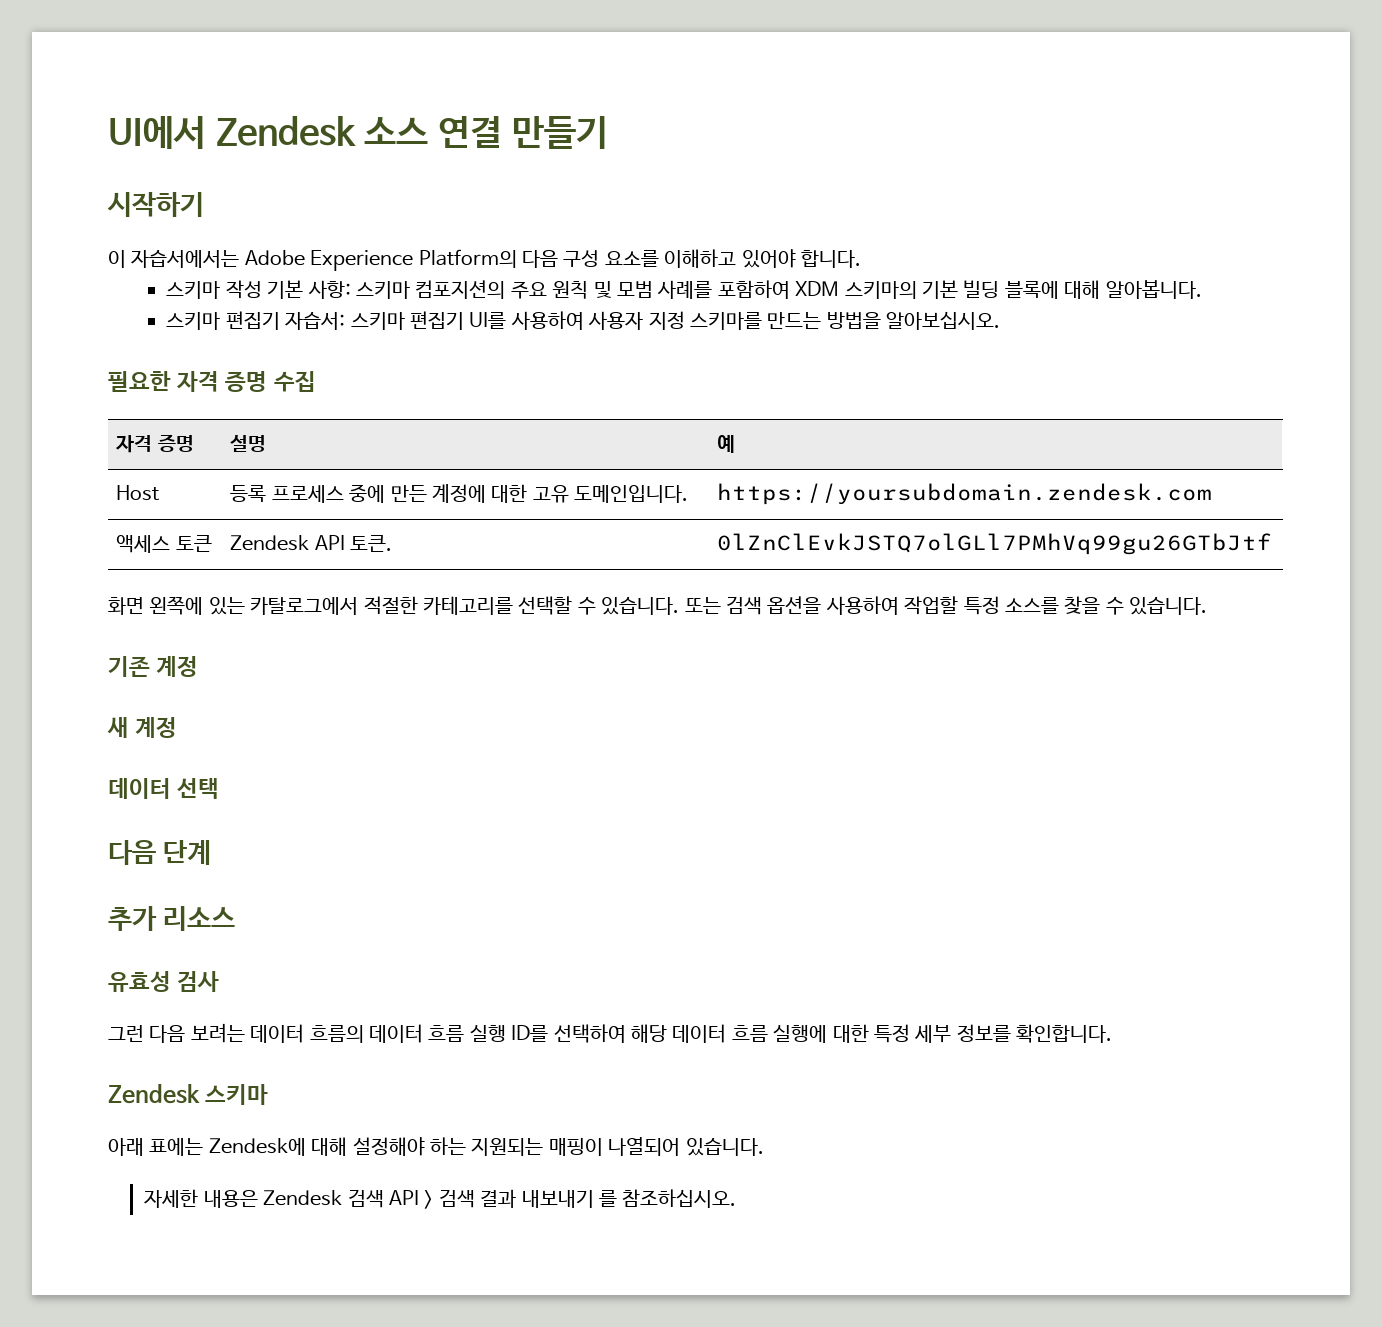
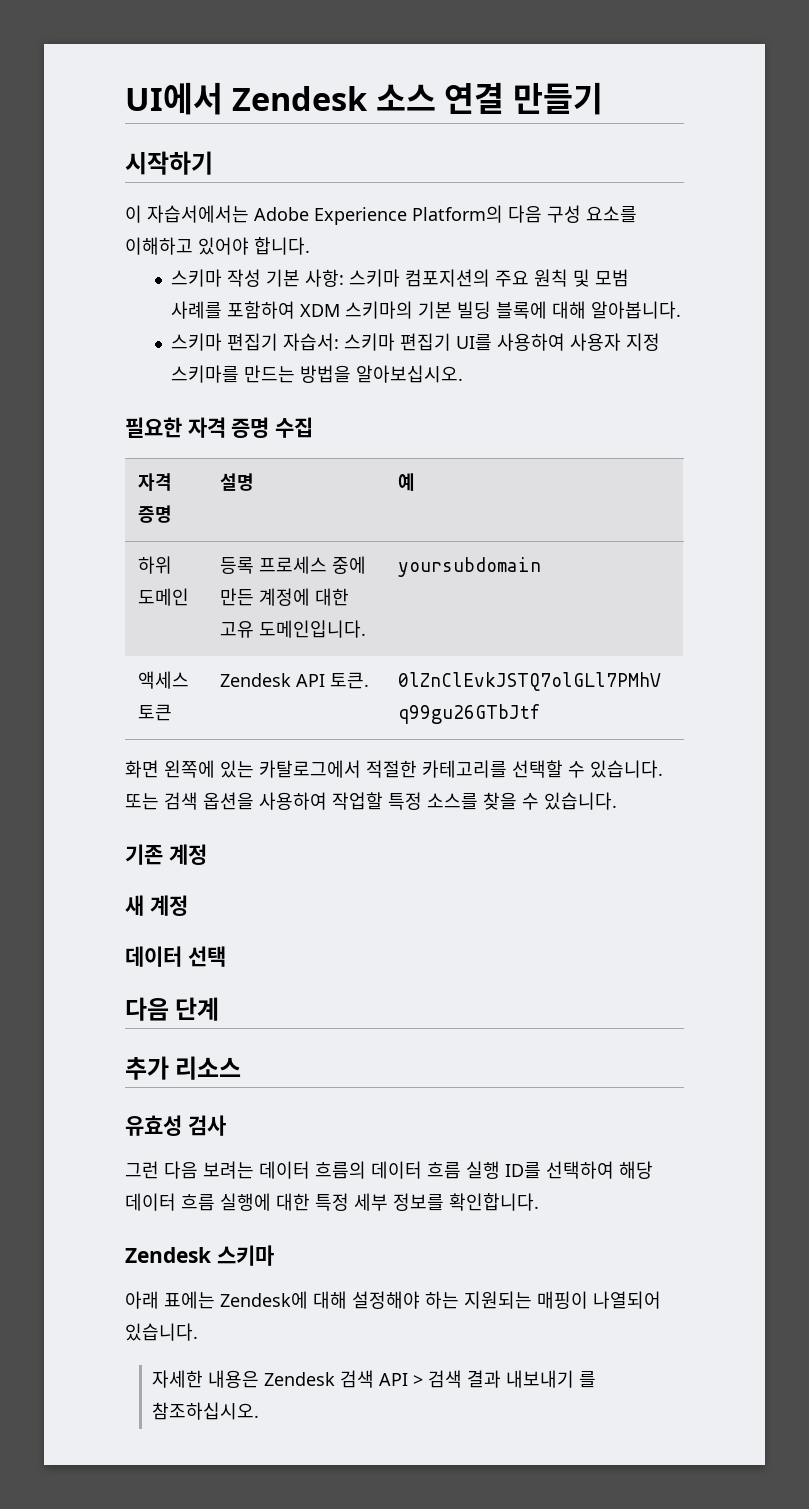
[116,485,160,501] Host -> [137,556,172,574] [137,588,189,606] 하위 도메인
[717,483,1213,505] https://yoursubdomain.zendesk.com -> [397,557,541,577] yoursubdomain

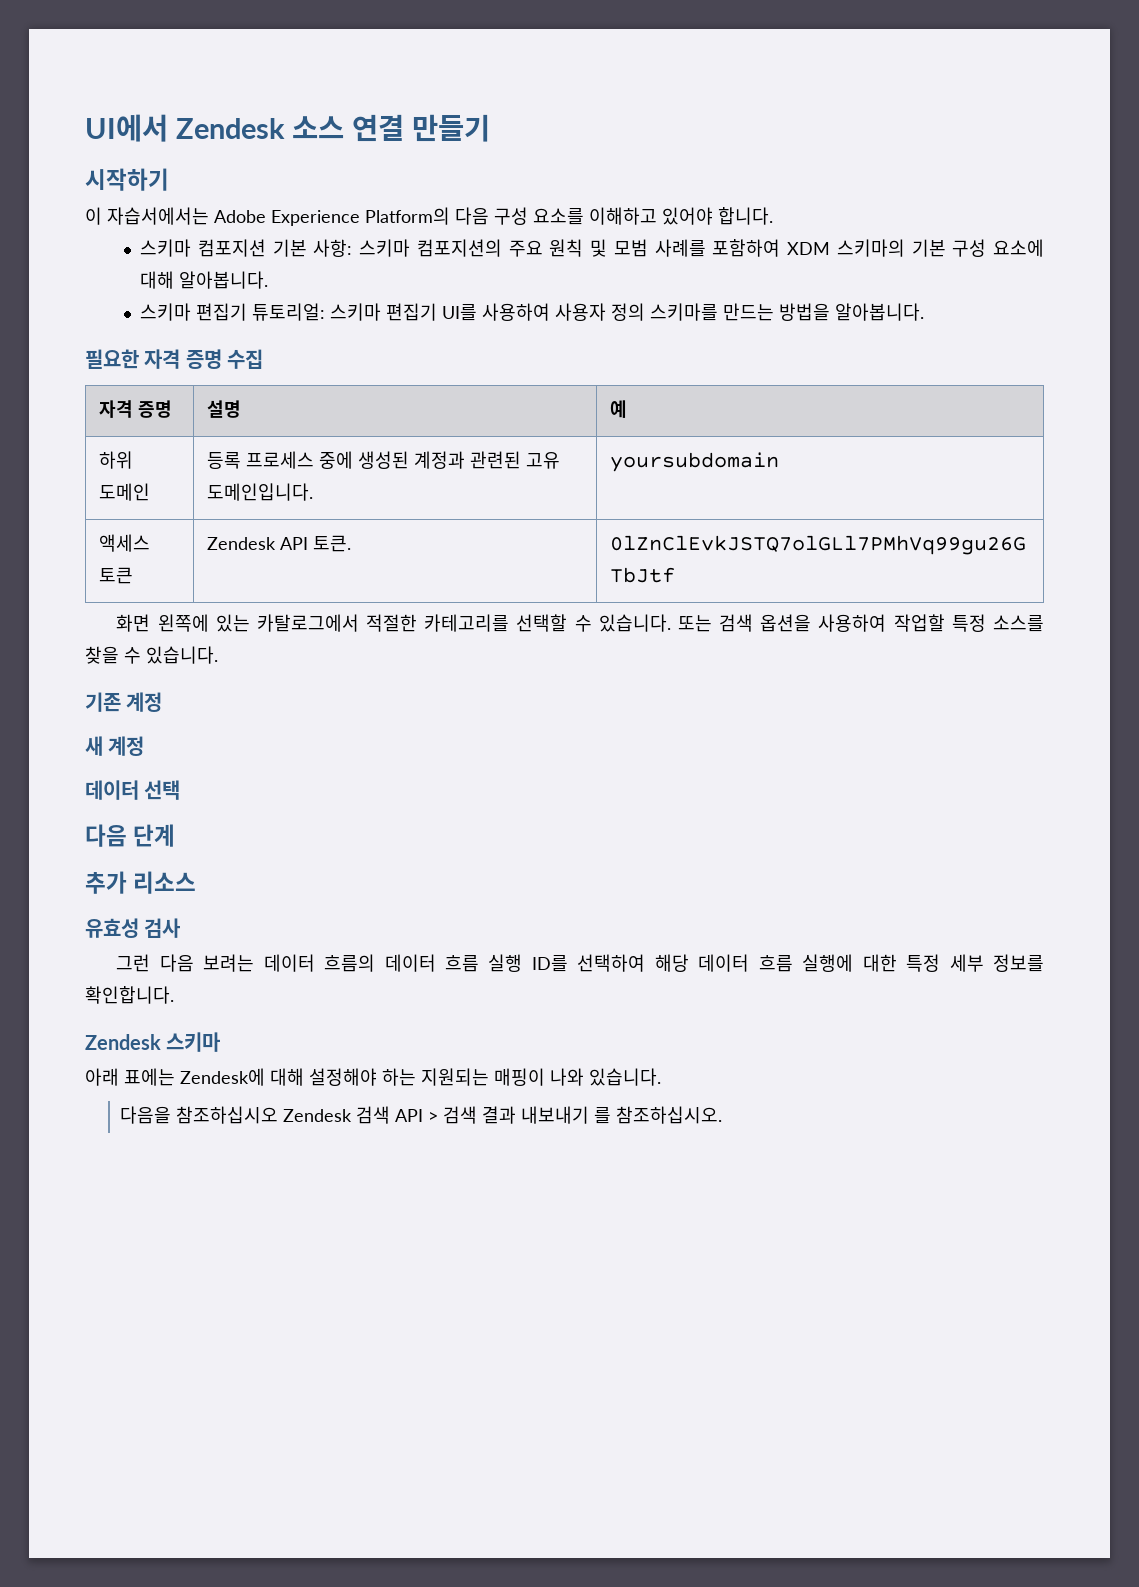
[227,269,262,287] 작성 -> [197,239,266,257] 컴포지션
[457,301,548,319] 빌딩 블록에 -> [952,239,1044,257] 구성 요소에
[283,333,340,351] 자습서: -> [252,303,326,321] 튜토리얼:
[626,333,661,351] 지정 -> [611,303,646,321] 정의
[356,365,464,383] 알아보십시오. -> [835,303,925,321] 알아봅니다.
[219,588,349,606] 만든 계정에 대한 -> [357,451,521,469] 생성된 계정과 관련된
[593,1291,661,1309] [125,1323,198,1341] [151,1370,259,1388] 나열되어 있습니다. // 자세한 내용은 -> [550,1068,661,1086] [120,1106,279,1124] 나와 있습니다. // 다음을 참조하십시오

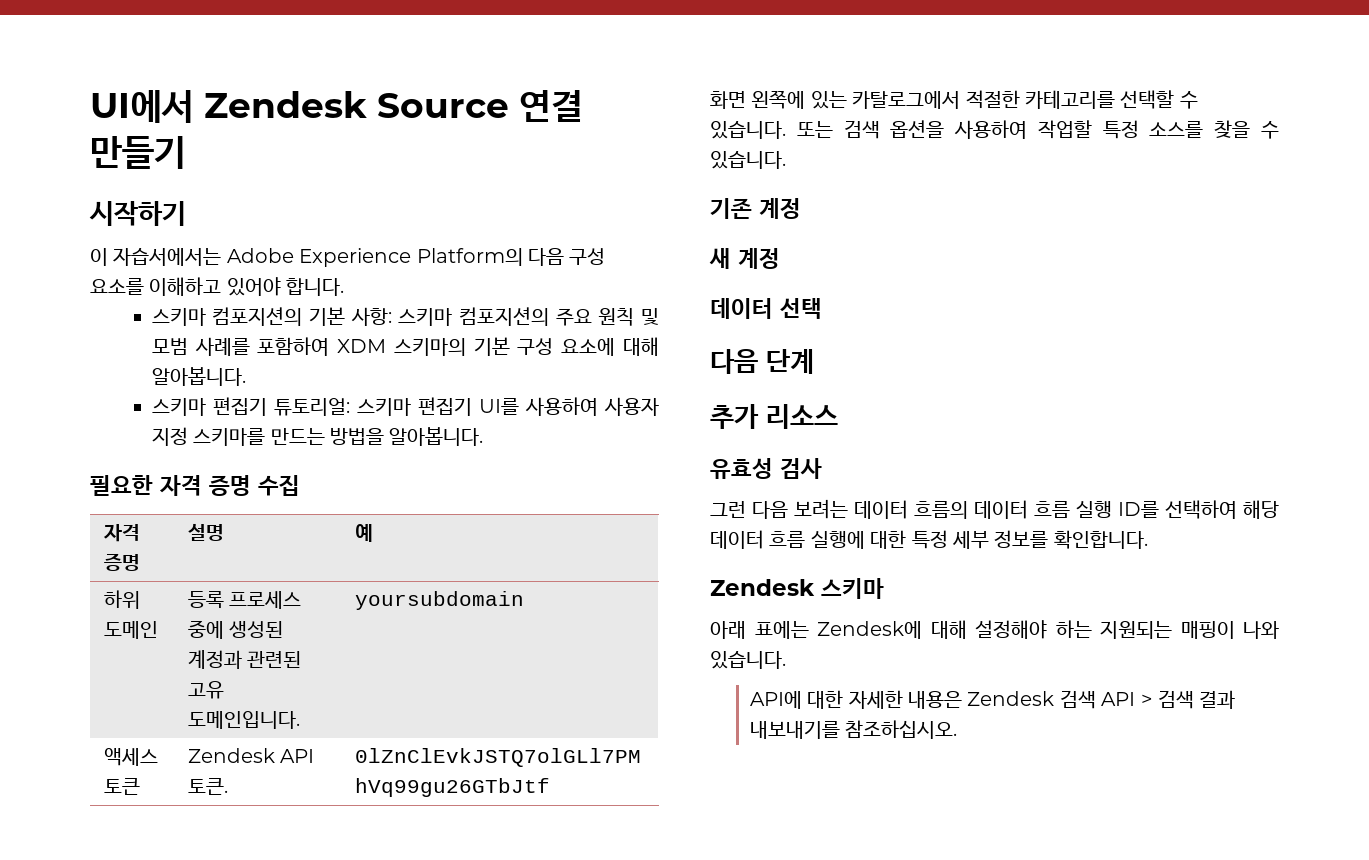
[292,116,345,139] 소스 -> [377,93,509,118] Source
[197,239,266,257] 컴포지션 -> [212,307,303,326] 컴포지션의
[611,303,646,321] 정의 -> [151,427,188,446] 지정
[120,1106,279,1124] 다음을 참조하십시오 -> [749,690,962,709] API에 대한 자세한 내용은
[521,1106,612,1124] 내보내기 를 -> [749,721,840,739] 내보내기를

